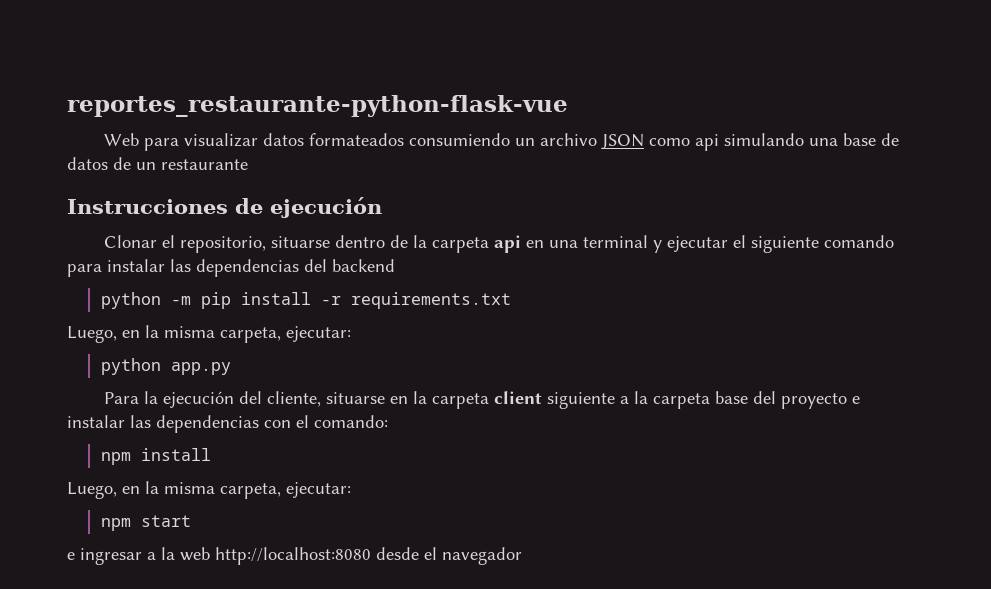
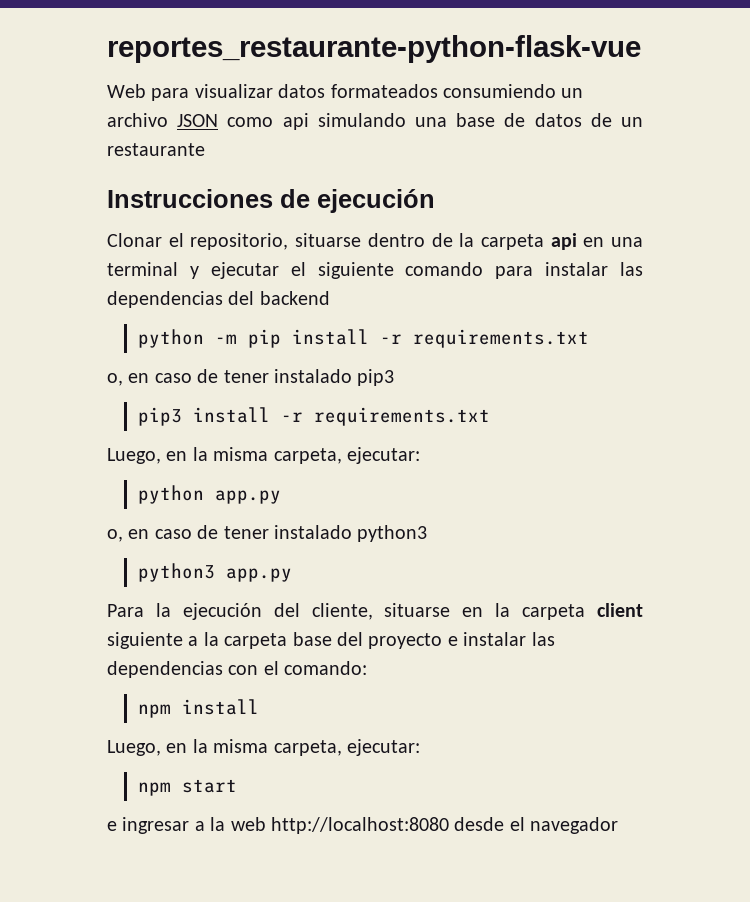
(511, 300) none -> [107,369,395,386] [138,407,491,426] // o, en caso de tener instalado pip3 // pip3 install -r requirements.txt
(231, 368) none -> [107,525,428,542] [138,563,293,582] // o, en caso de tener instalado python3 // python3 app.py

